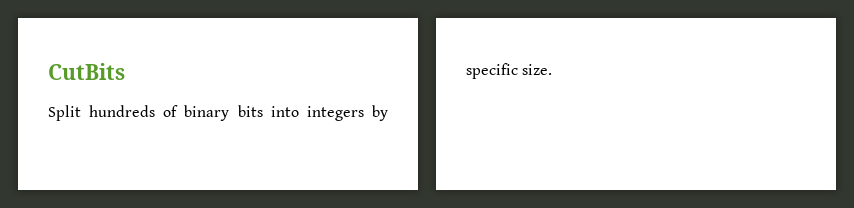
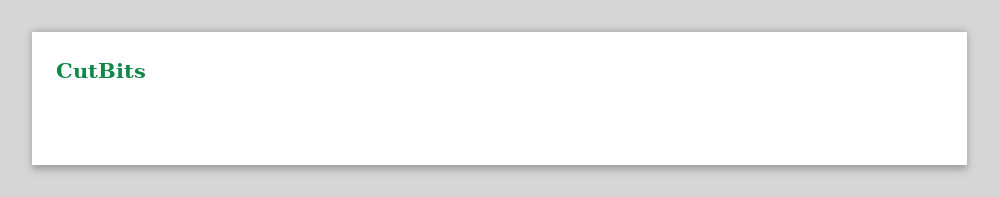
[48,105,388,121] [466,63,553,79] // Split hundreds of binary bits into integers by specific size. -> (146, 70) none

